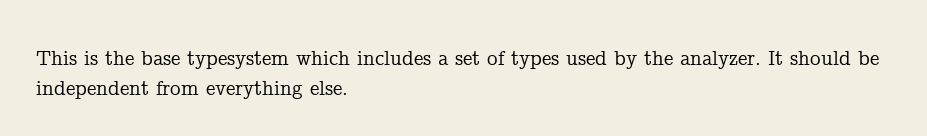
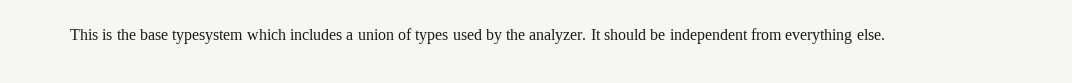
[455,51,480,65] set -> [357,29,394,40] union

